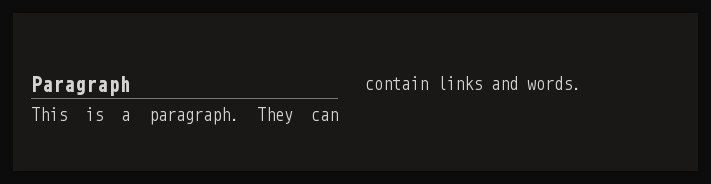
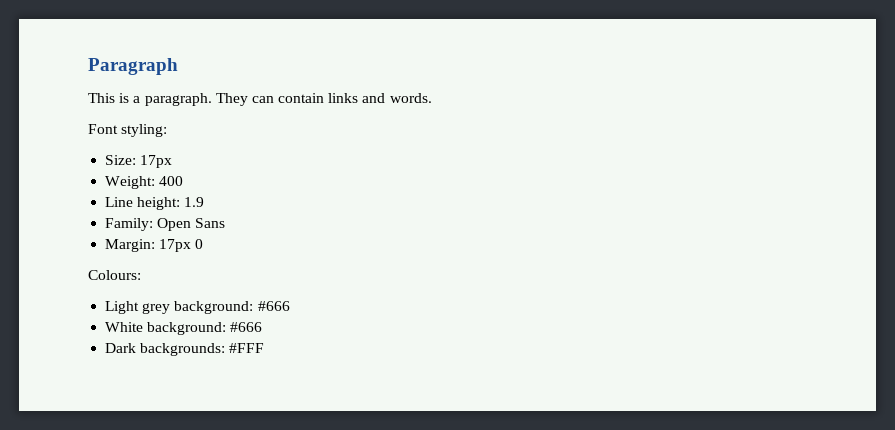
(581, 83) none -> [88,124,168,137] [105,155,173,168] [105,176,184,189] [105,197,205,210] [105,218,226,231] [105,239,204,252] [88,270,141,280] [105,301,290,314] [105,322,263,335] [105,343,265,356] // Font styling: // Size: 17px // Weight: 400 // Line height: 1.9 // Family: Open Sans // Margin: 17px 0 // Colours: // Light grey background: #666 // White background: #666 // Dark backgrounds: #FFF

